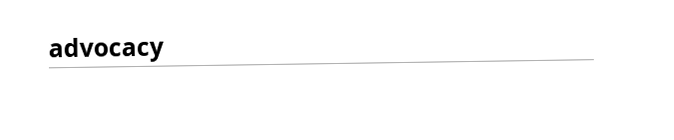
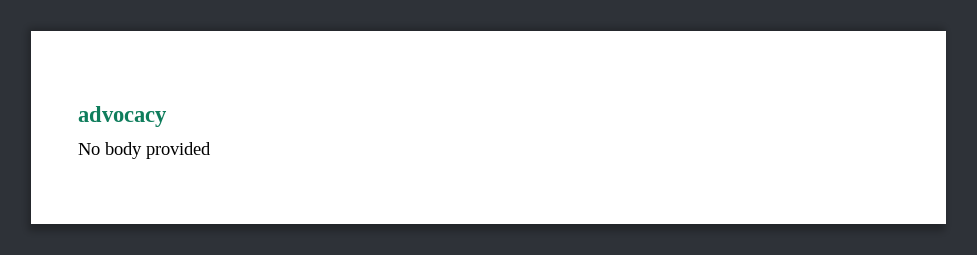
(164, 50) none -> [78,142,211,159] // No body provided

